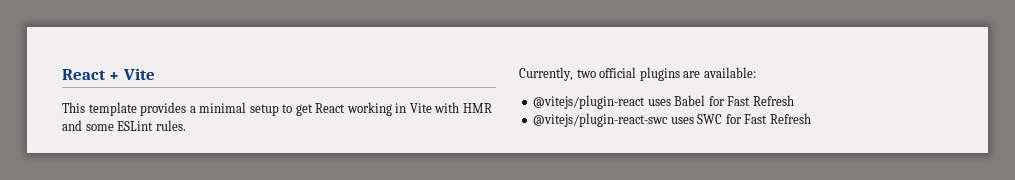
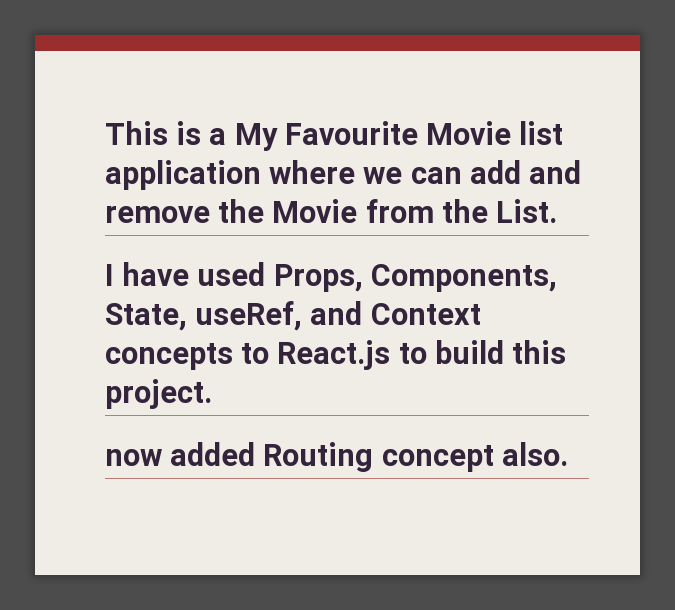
[62,68,155,80] [62,102,492,116] [62,120,186,131] [519,67,756,81] [533,95,794,109] [533,113,811,127] React + Vite // This template provides a minimal setup to get React working in Vite with HMR and some ESLint rules. // Currently, two official plugins are available: // @vitejs/plugin-react uses Babel for Fast Refresh // @vitejs/plugin-react-swc uses SWC for Fast Refresh -> [105,121,564,151] [105,160,582,190] [105,199,558,223] [105,262,557,292] [105,301,481,331] [105,340,567,370] [105,379,212,409] [105,442,568,472] This is a My Favourite Movie list application where we can add and remove the Movie from the List. // I have used Props, Components, State, useRef, and Context concepts to React.js to build this project. // now added Routing concept also.

